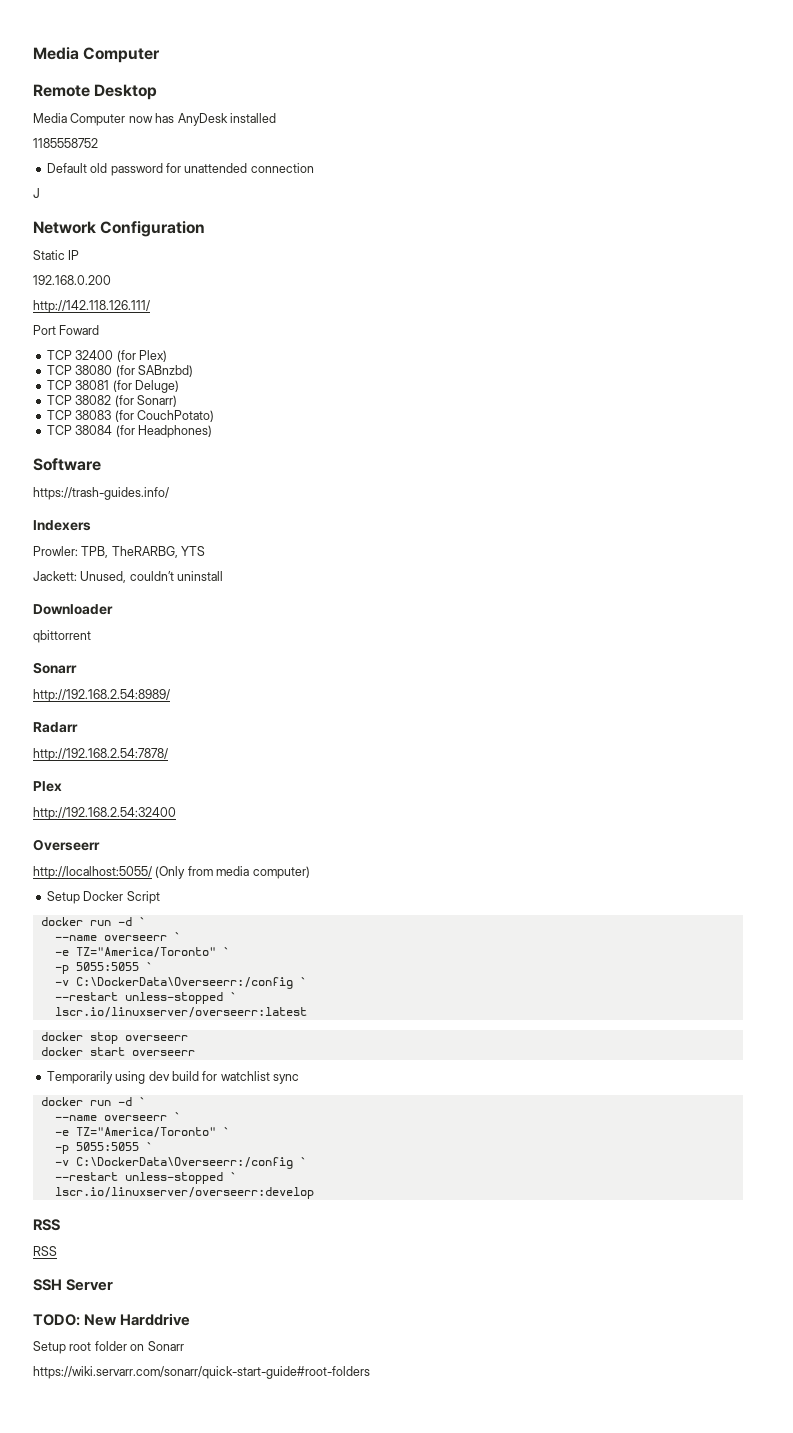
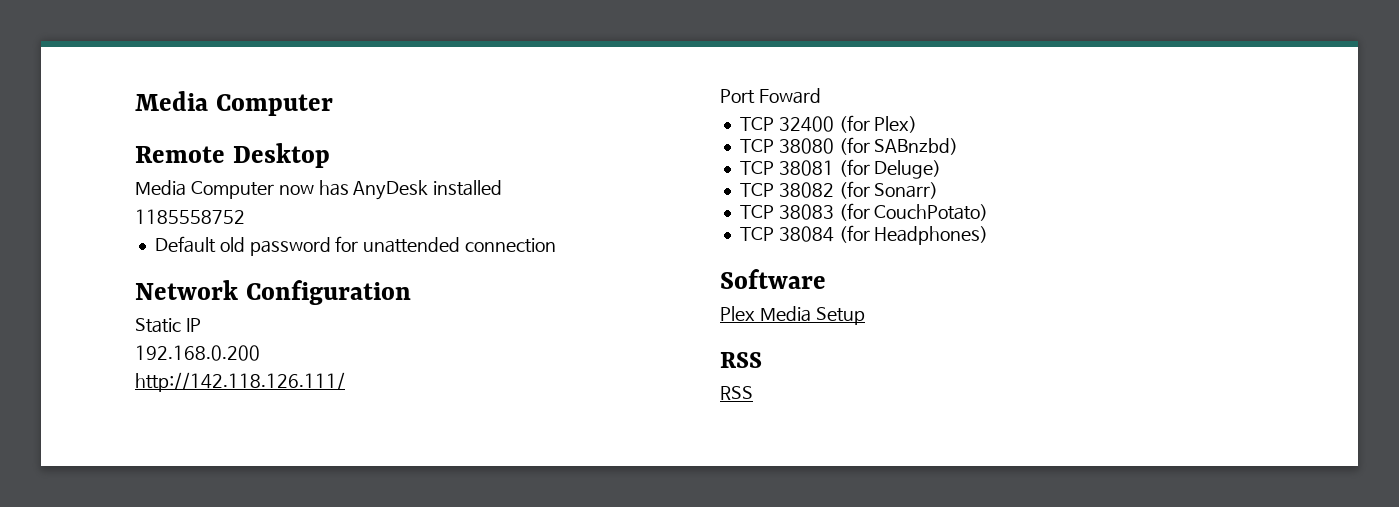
[33,188,40,198] // J -> (557, 245) none
[33,487,169,500] [33,520,91,531] [33,546,206,558] [33,571,224,583] [33,604,113,615] [33,630,91,643] [33,662,77,674] [33,689,170,702] [33,722,78,733] [33,748,168,761] [33,781,62,792] [33,807,176,820] [33,839,100,851] [33,866,310,879] [46,891,160,904] [40,917,146,926] [54,932,181,941] [54,947,230,958] [54,962,153,974] [54,977,307,989] [54,992,237,1004] [54,1007,307,1018] [40,1032,188,1044] [40,1047,195,1056] [46,1071,299,1084] [40,1097,146,1106] [54,1112,181,1121] [54,1127,230,1138] [54,1142,153,1154] [54,1157,307,1169] [54,1172,237,1184] [54,1187,314,1199] [33,1219,60,1231] [33,1246,57,1256] [33,1279,114,1291] [33,1313,191,1326] [33,1341,184,1354] [33,1366,370,1379] https://trash-guides.info/ // Indexers // Prowler: TPB, TheRARBG, YTS // Jackett: Unused, couldn’t uninstall // Downloader // qbittorrent // Sonarr // http://192.168.2.54:8989/ // Radarr // http://192.168.2.54:7878/ // Plex // http://192.168.2.54:32400 // Overseerr // http://localhost:5055/ (Only from media computer) // Setup Docker Script // docker run -d ` // --name overseerr ` // -e TZ="America/Toronto" ` // -p 5055:5055 ` // -v C:\DockerData\Overseerr:/config ` // --restart unless-stopped ` // lscr.io/linuxserver/overseerr:latest // docker stop overseerr // docker start overseerr // Temporarily using dev build for watchlist sync // docker run -d ` // --name overseerr ` // -e TZ="America/Toronto" ` // -p 5055:5055 ` // -v C:\DockerData\Overseerr:/config ` // --restart unless-stopped ` // lscr.io/linuxserver/overseerr:develop // RSS // RSS // SSH Server // TODO: New Harddrive // Setup root folder on Sonarr // https://wiki.servarr.com/sonarr/quick-start-guide#root-folders -> [720,306,865,325] [720,352,762,368] [720,386,753,400] Plex Media Setup // RSS // RSS

